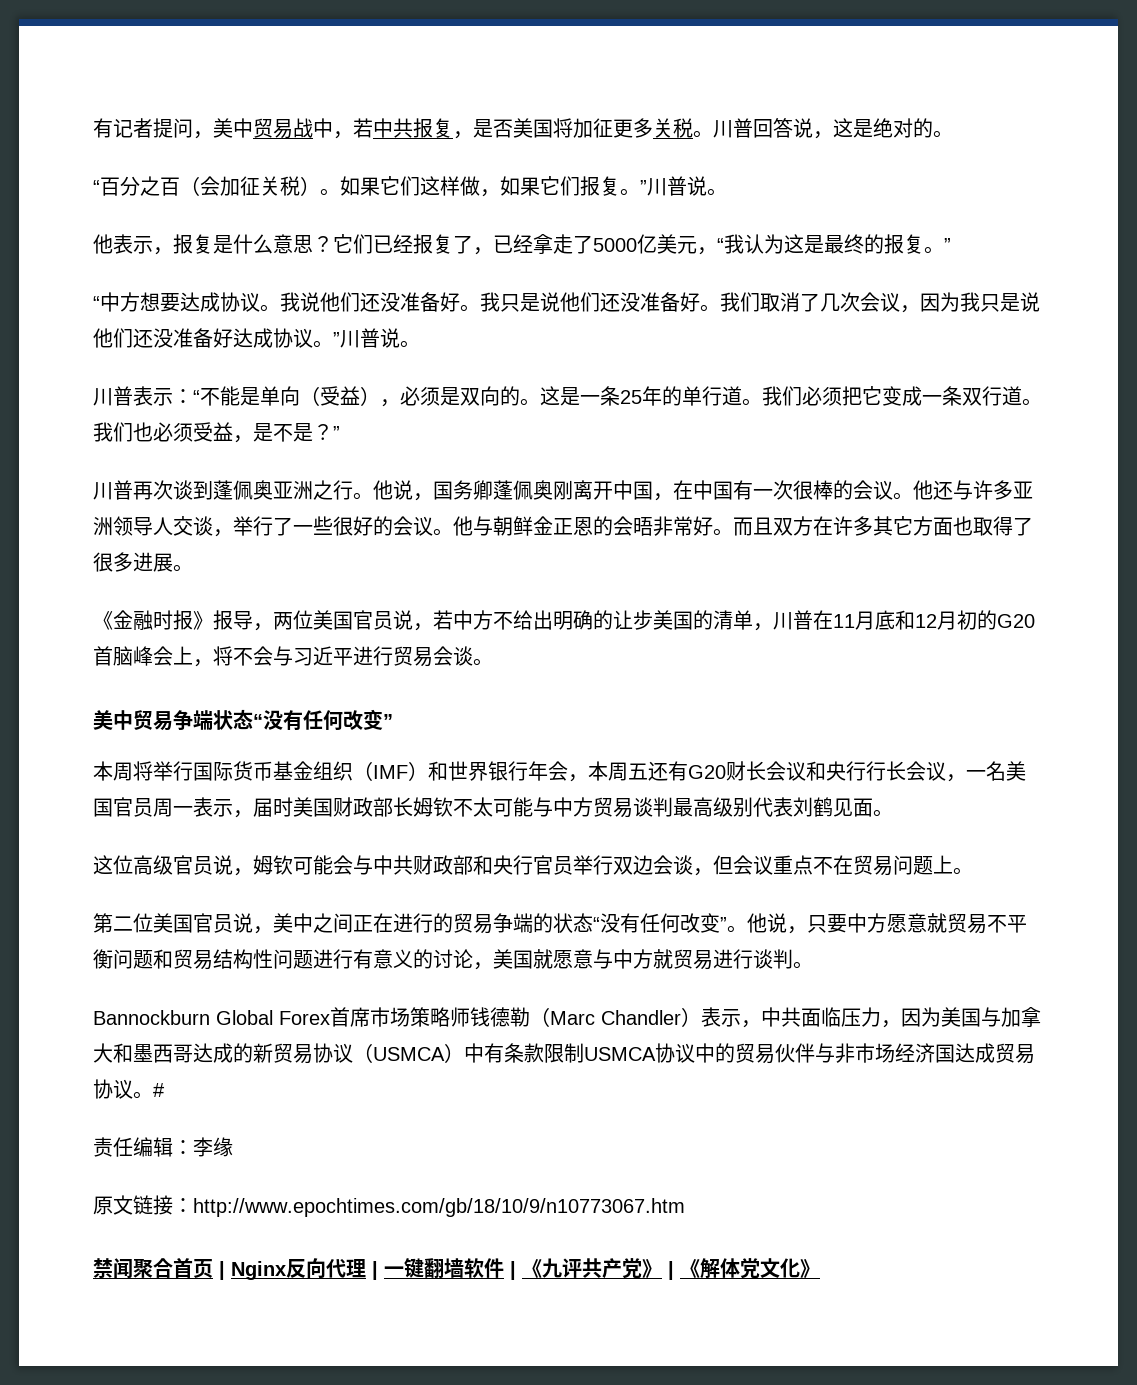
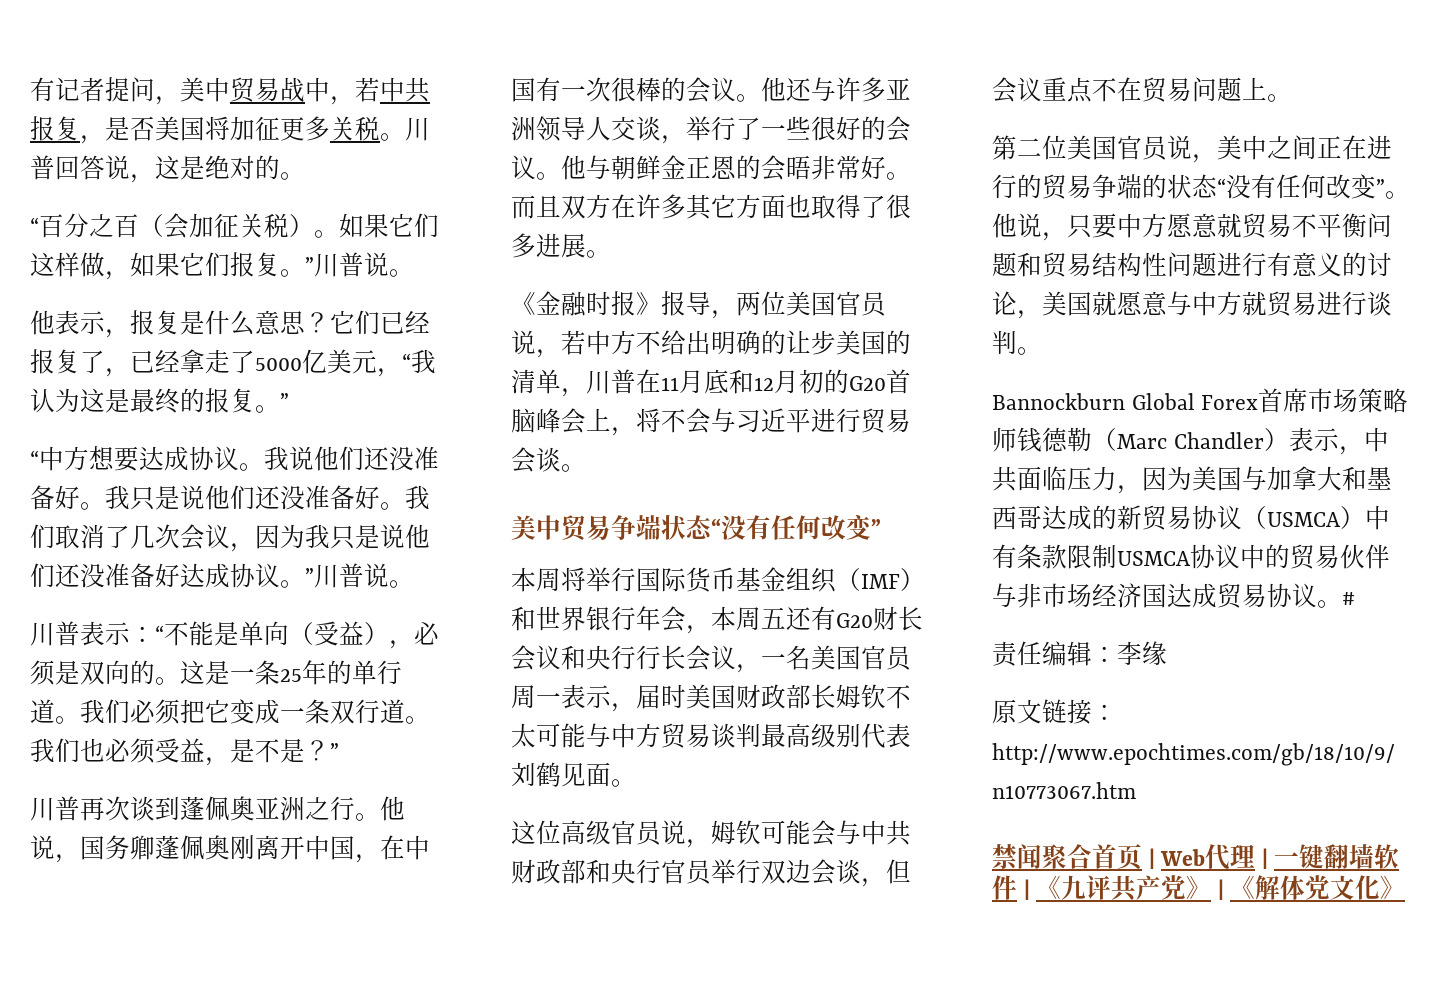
[231,1258,326,1280] Nginx反向 -> [1160,849,1206,866] Web

